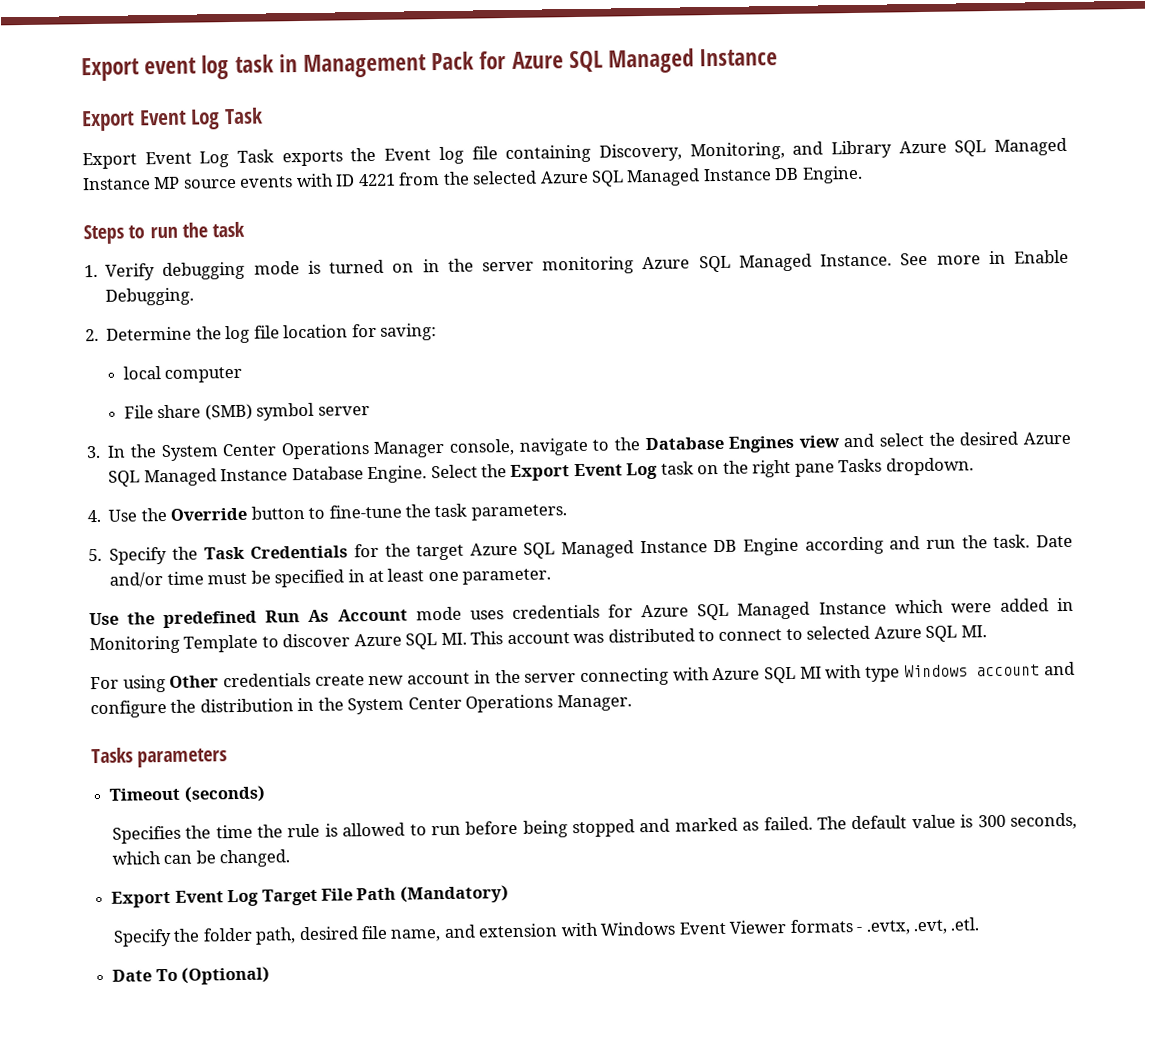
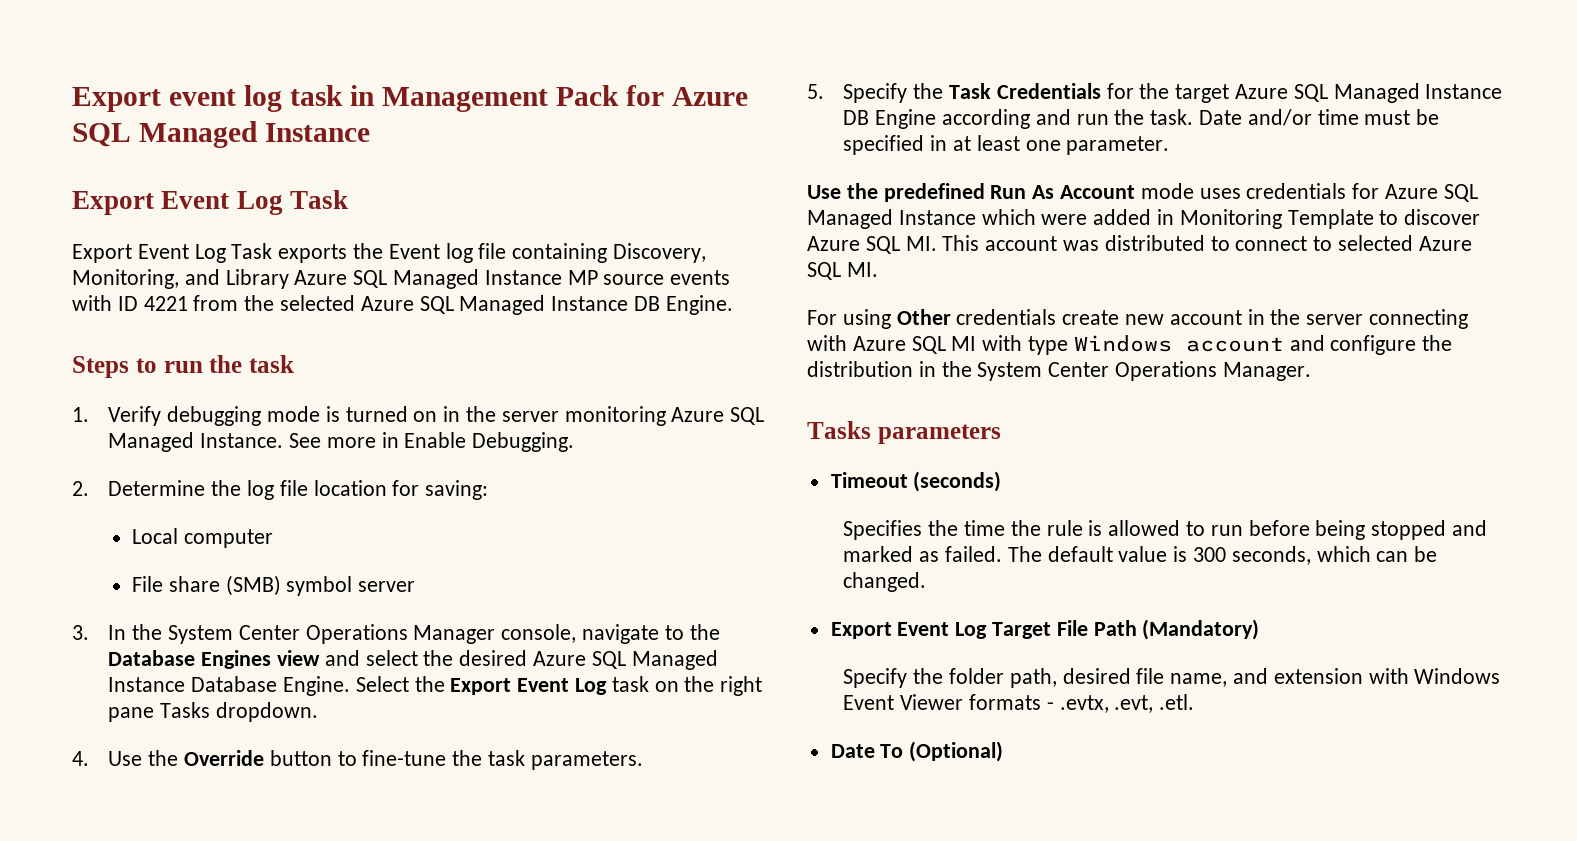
[122,366,161,380] local -> [132,528,179,544] Local

